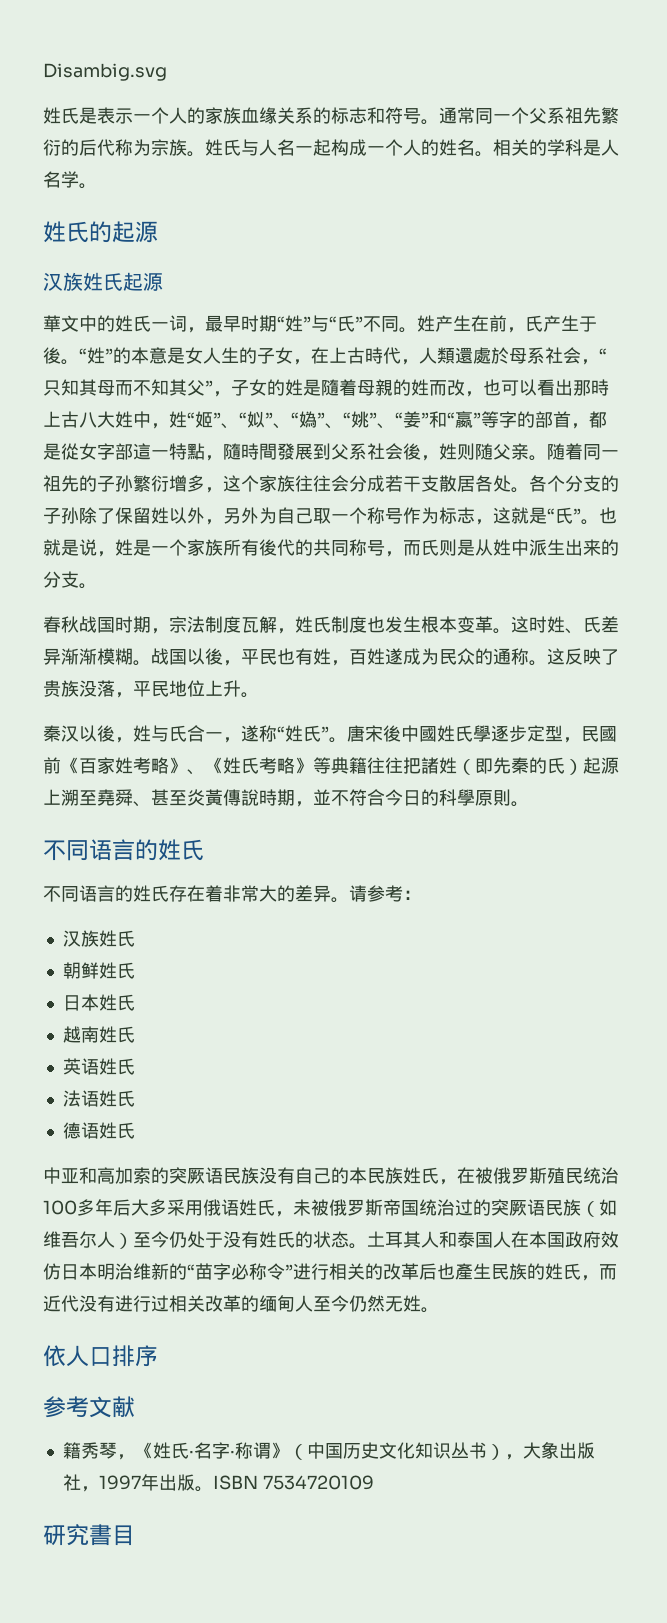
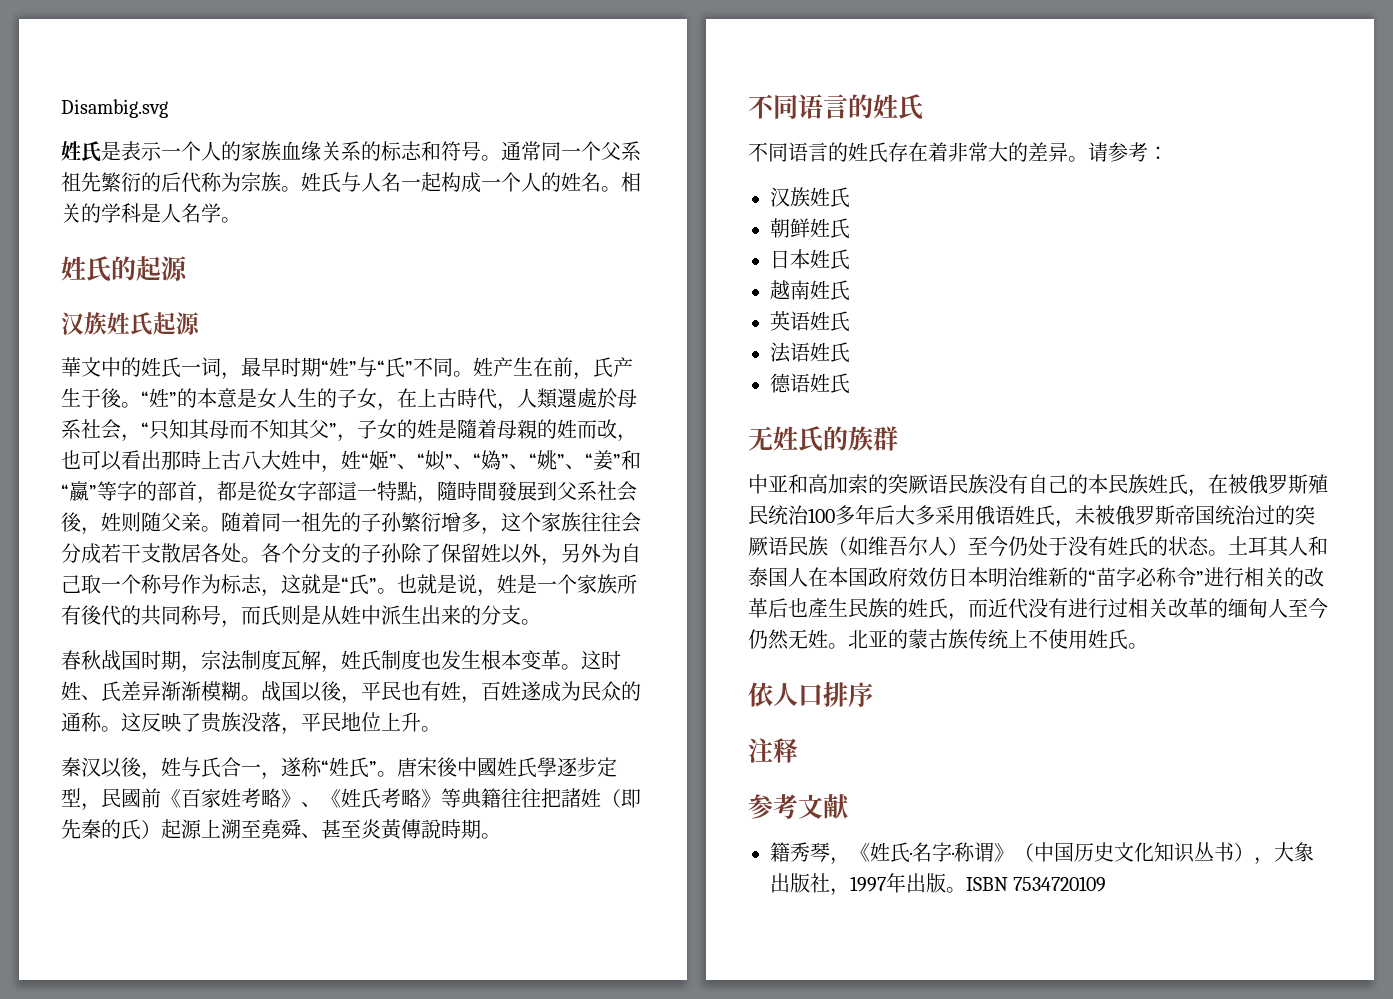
[295,789,511,807] ，並不符合今日的科學原則 -> (481, 829) none
(135, 1130) none -> [748,426,898,452] // 无姓氏的族群
(439, 1310) none -> [848,629,1148,650] 北亚的蒙古族传统上不使用姓氏。
(158, 1356) none -> [748,738,798,763] // 注释
[43,1524,135,1546] // 研究書目 -> (1107, 884) none

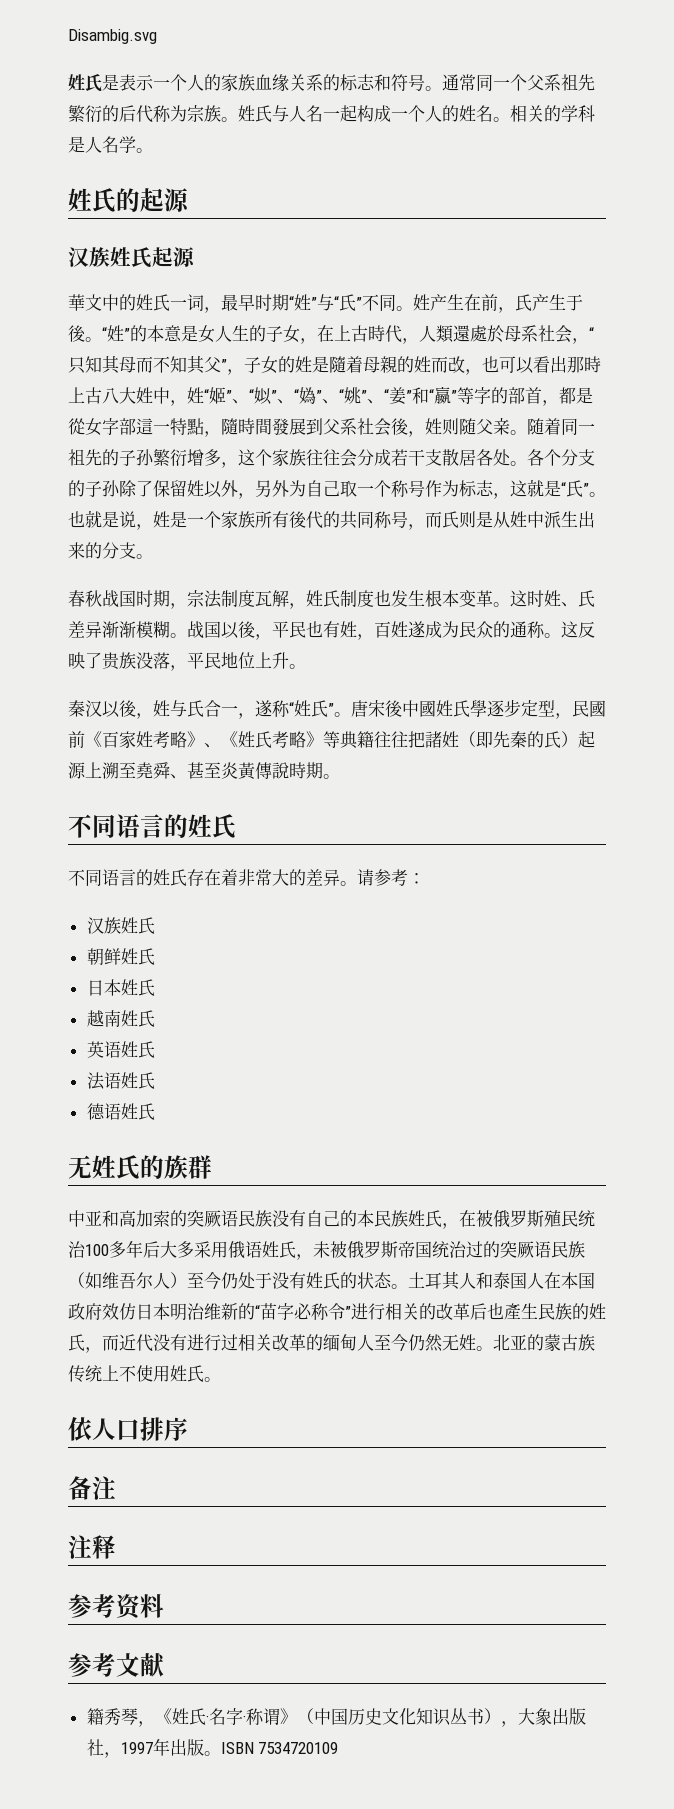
(873, 694) none -> [68,1476,116,1500] // 备注
(798, 750) none -> [68,1594,164,1620] // 参考资料

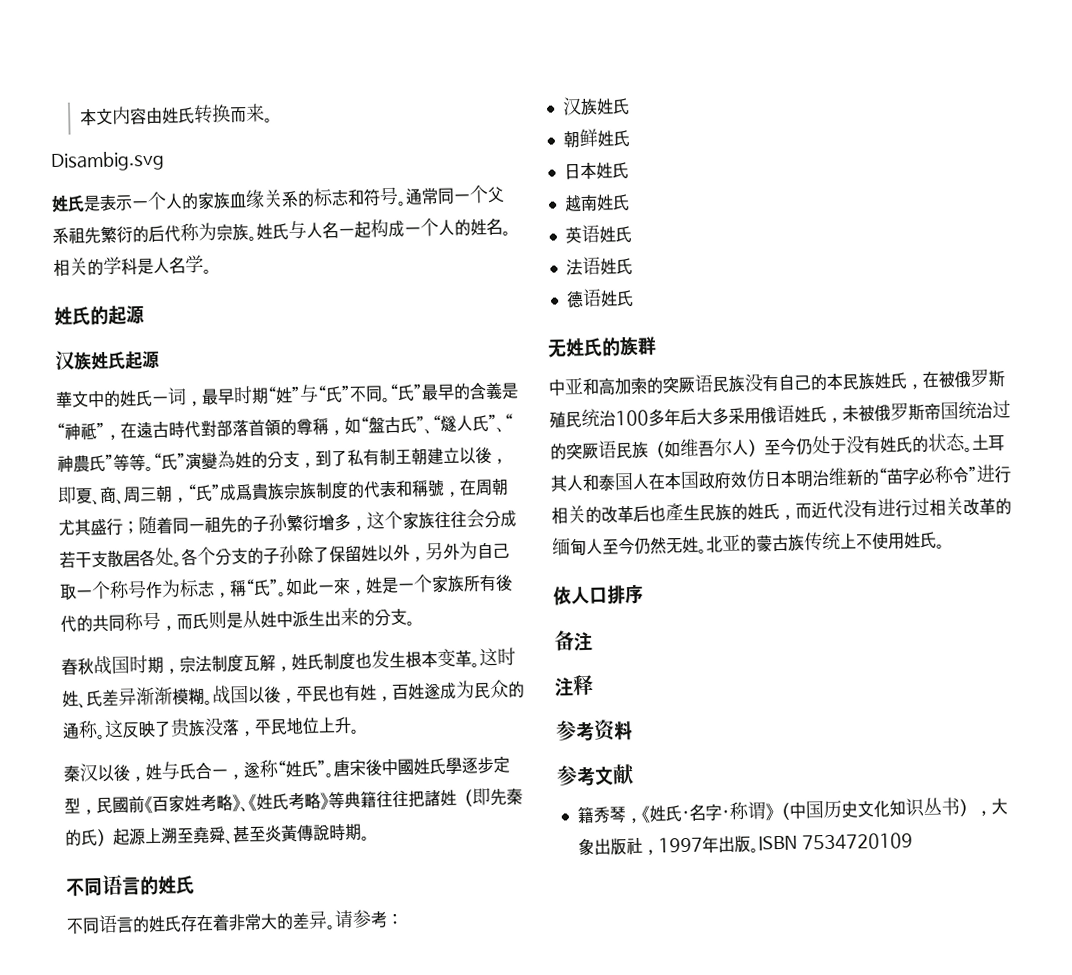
(68, 36) none -> [80,103,274,127] 本文内容由姓氏转换而来。 //
[413,294,583,313] [68,325,594,344] [68,355,601,375] [68,386,593,406] [68,417,527,437] 姓产生在前，氏产生于後。“姓”的本意是女人生的子女，在上古時代，人類還處於母系社会，“只知其母而不知其父”，子女的姓是隨着母親的姓而改，也可以看出那時上古八大姓中，姓“姬”、“姒”、“媯”、“姚”、“姜”和“嬴”等字的部首，都是從女字部這一特點，隨時間發展到父系社会後，姓则随父亲。 -> [389,381,519,402] [56,413,513,441] [57,445,508,473] [57,478,509,506] [58,517,139,536] “氏”最早的含義是“神祗”，在遠古時代對部落首領的尊稱，如“盤古氏”、“燧人氏”、“神農氏”等等。“氏”演變為姓的分支，到了私有制王朝建立以後，即夏、商、周三朝，“氏”成爲貴族宗族制度的代表和稱號，在周朝尤其盛行；
[510,479,561,497] 这就是 -> [229,579,247,598] 稱
[68,510,136,528] 也就是说 -> [285,577,351,596] 如此一來

